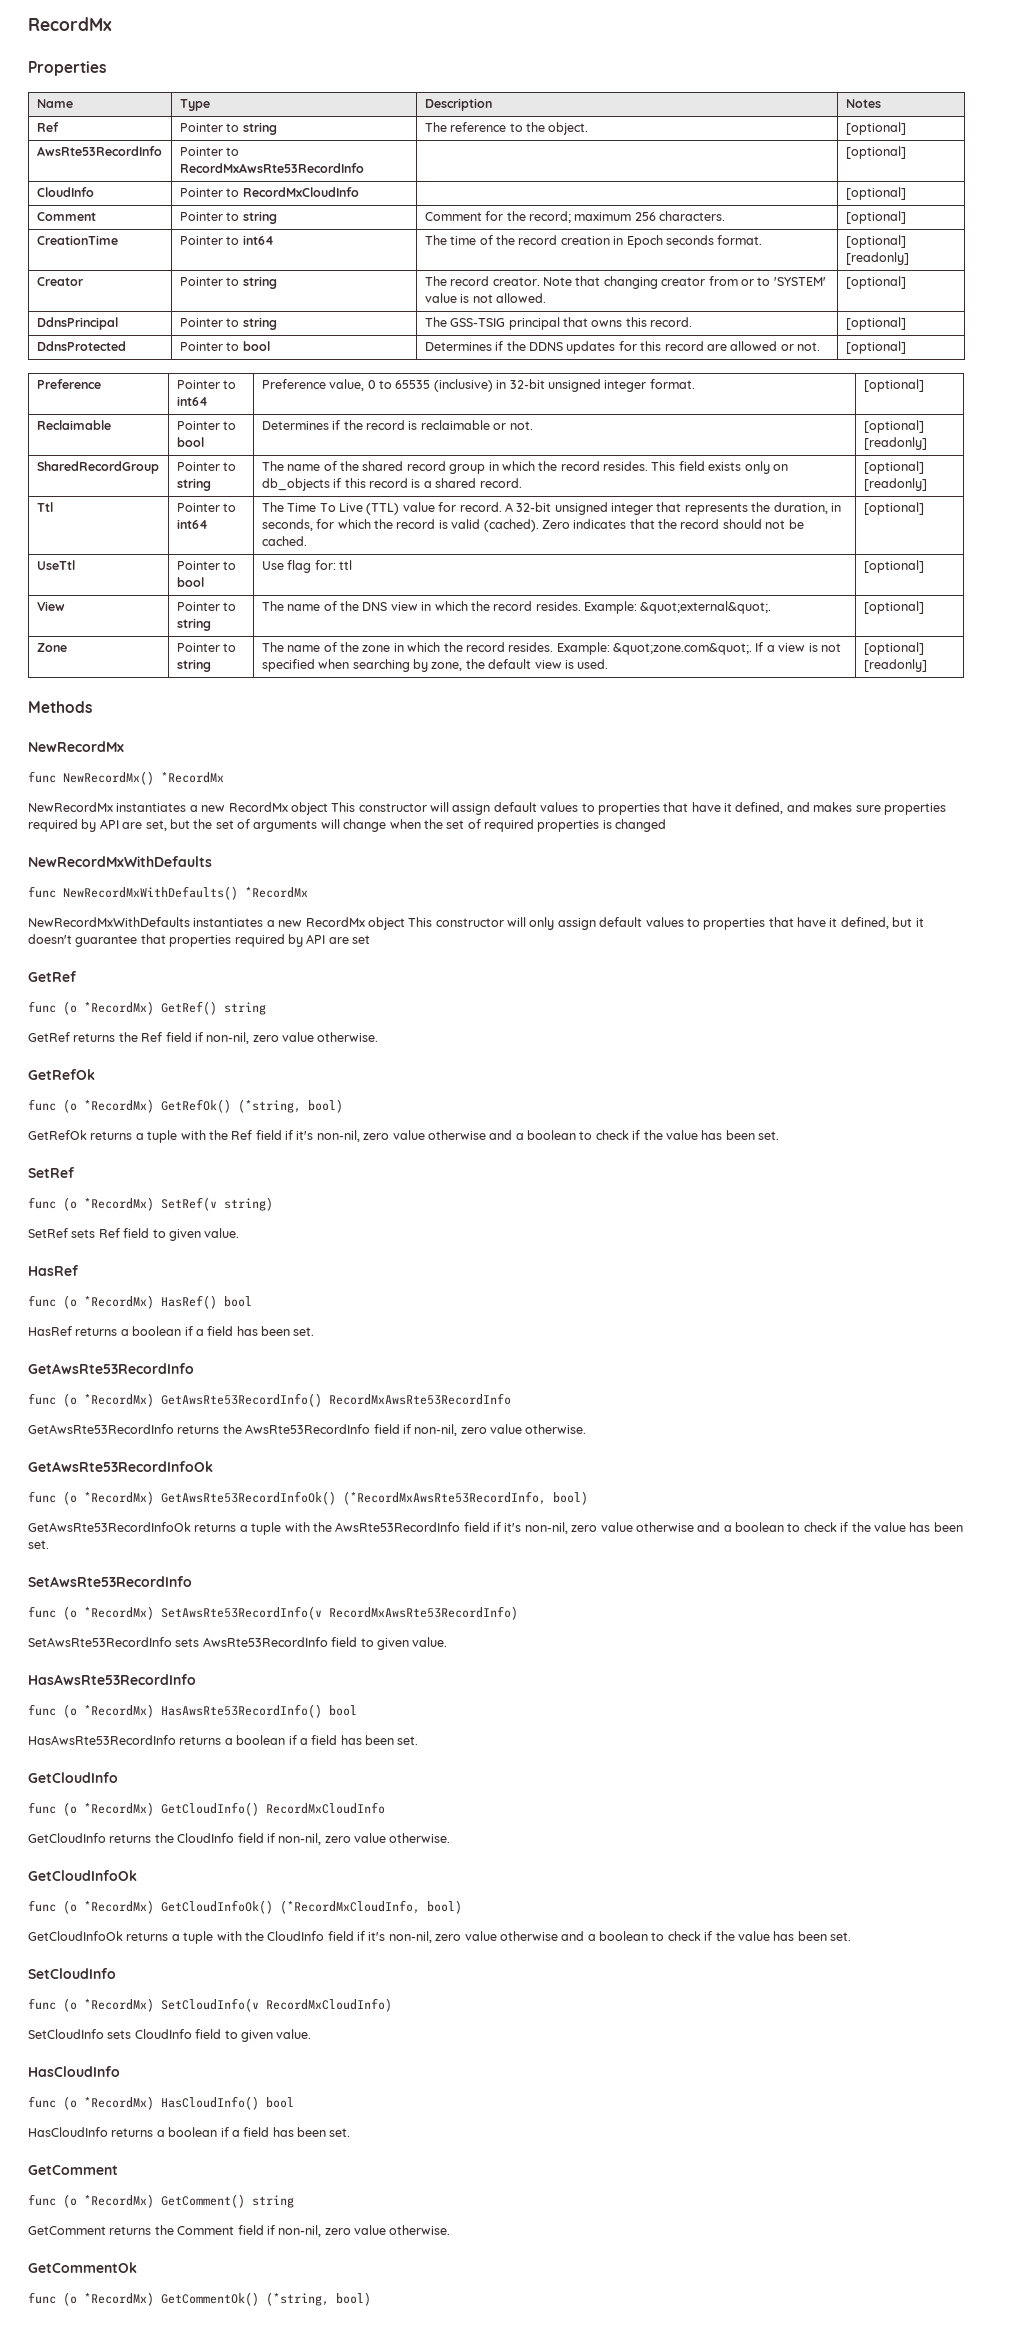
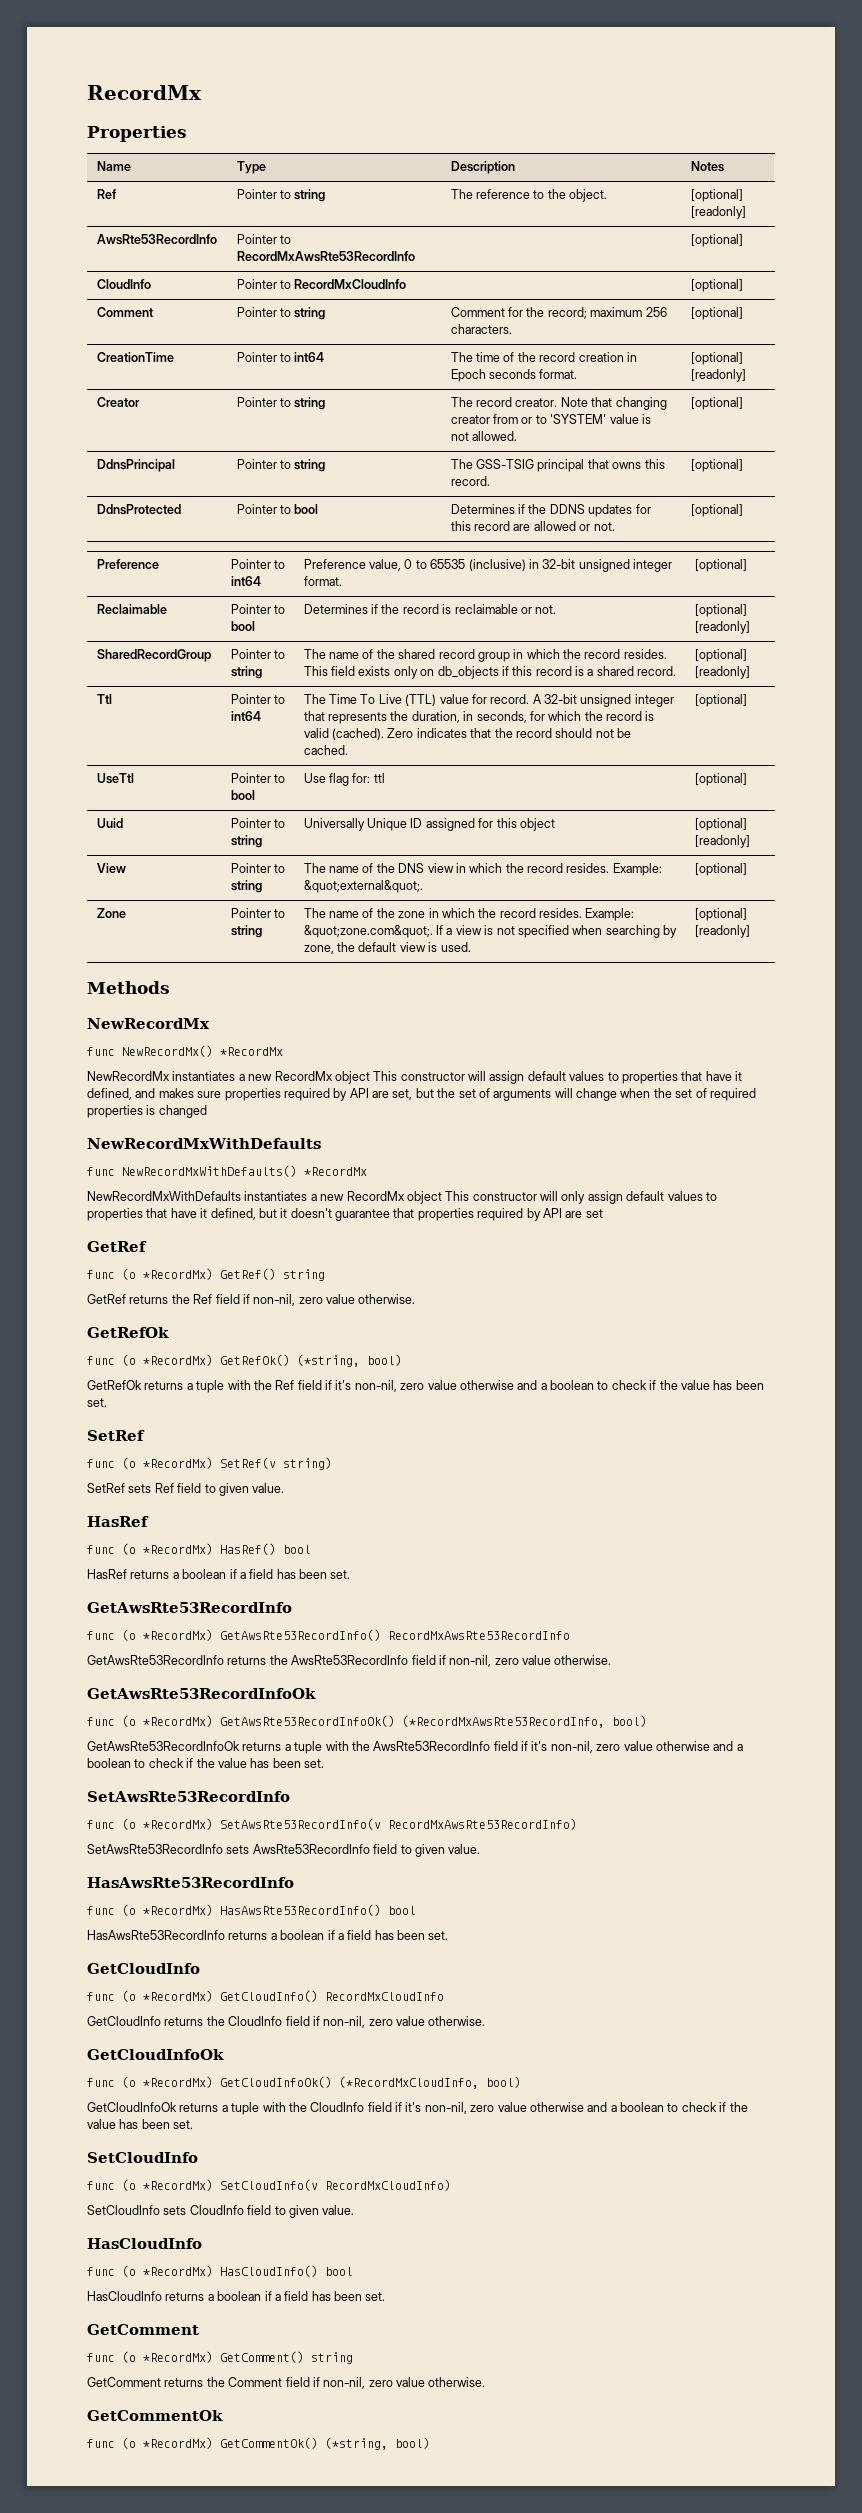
(906, 128) none -> [690,206,746,219] [readonly]
(924, 566) none -> [96,818,123,828] [230,818,286,828] [230,835,262,848] [303,818,555,831] [694,818,747,831] [694,835,750,848] // Uuid | Pointer to string | Universally Unique ID assigned for this object | [optional] [readonly]

